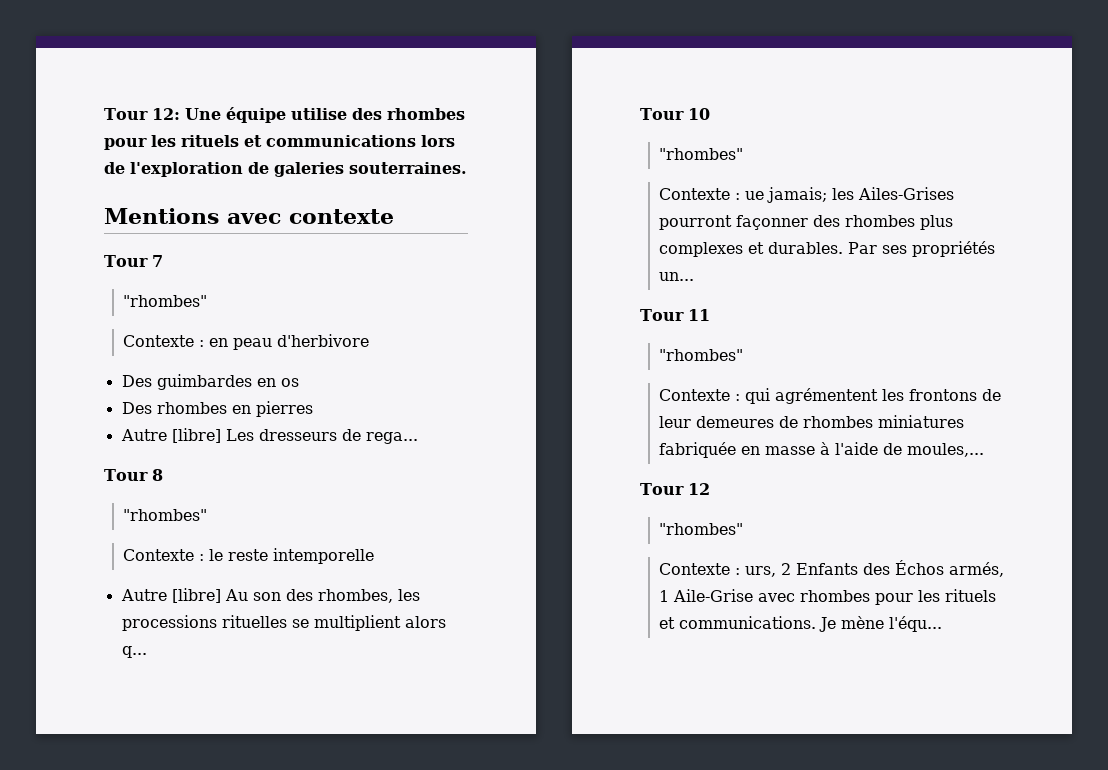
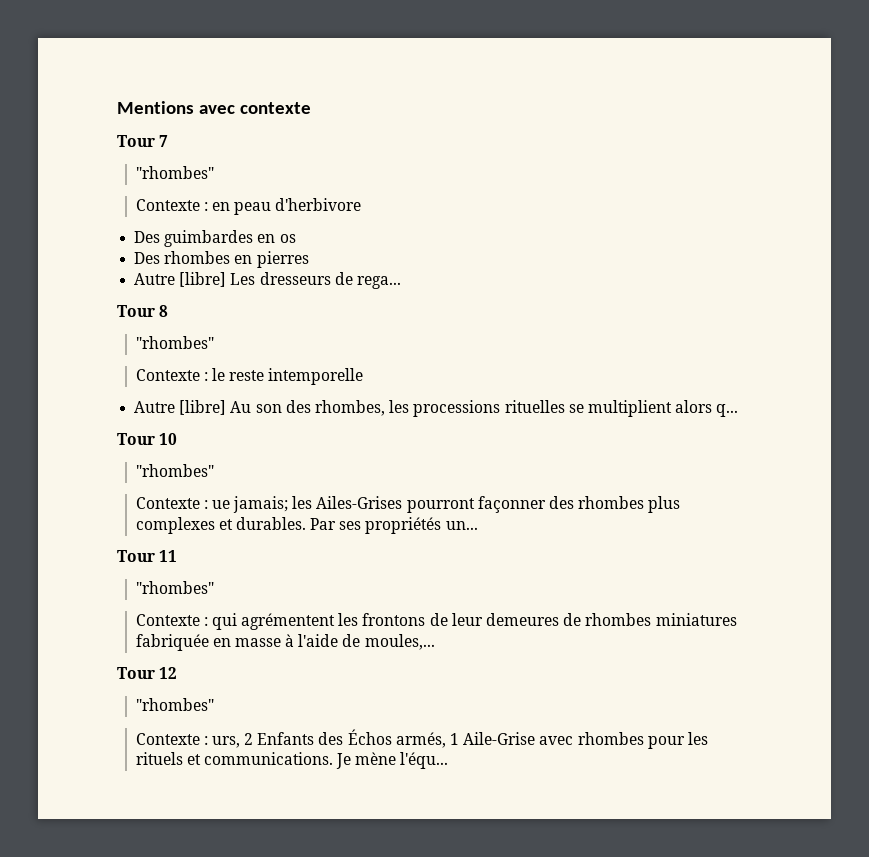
[104,107,465,123] [104,135,455,150] [104,162,467,177] Tour 12: Une équipe utilise des rhombes pour les rituels et communications lors de l'exploration de galeries souterraines. // -> (117, 107) none

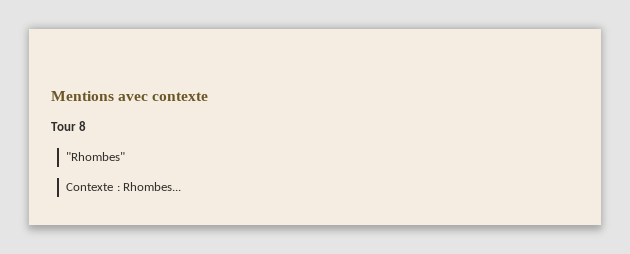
[159,135,169,147] [135,166,214,179] [135,198,362,215] [134,230,296,247] [134,251,309,268] [134,272,401,289] [117,305,169,317] [135,336,214,349] [135,368,364,385] [134,400,739,417] [117,433,178,445] [135,464,214,477] [135,496,681,513] [135,517,478,534] [117,550,178,562] [135,581,214,594] [135,613,737,630] [135,634,435,651] [117,667,178,679] [135,698,214,711] [135,729,708,749] [135,752,449,769] 7 // "rhombes" // Contexte : en peau d'herbivore // Des guimbardes en os // Des rhombes en pierres // Autre [libre] Les dresseurs de rega... // Tour 8 // "rhombes" // Contexte : le reste intemporelle // Autre [libre] Au son des rhombes, les processions rituelles se multiplient alors q... // Tour 10 // "rhombes" // Contexte : ue jamais; les Ailes-Grises pourront façonner des rhombes plus complexes et durables. Par ses propriétés un... // Tour 11 // "rhombes" // Contexte : qui agrémentent les frontons de leur demeures de rhombes miniatures fabriquée en masse à l'aide de moules,... // Tour 12 // "rhombes" // Contexte : urs, 2 Enfants des Échos armés, 1 Aile-Grise avec rhombes pour les rituels et communications. Je mène l'équ... -> [79,121,87,131] [66,152,126,161] [66,182,181,191] 8 // "Rhombes" // Contexte : Rhombes...

